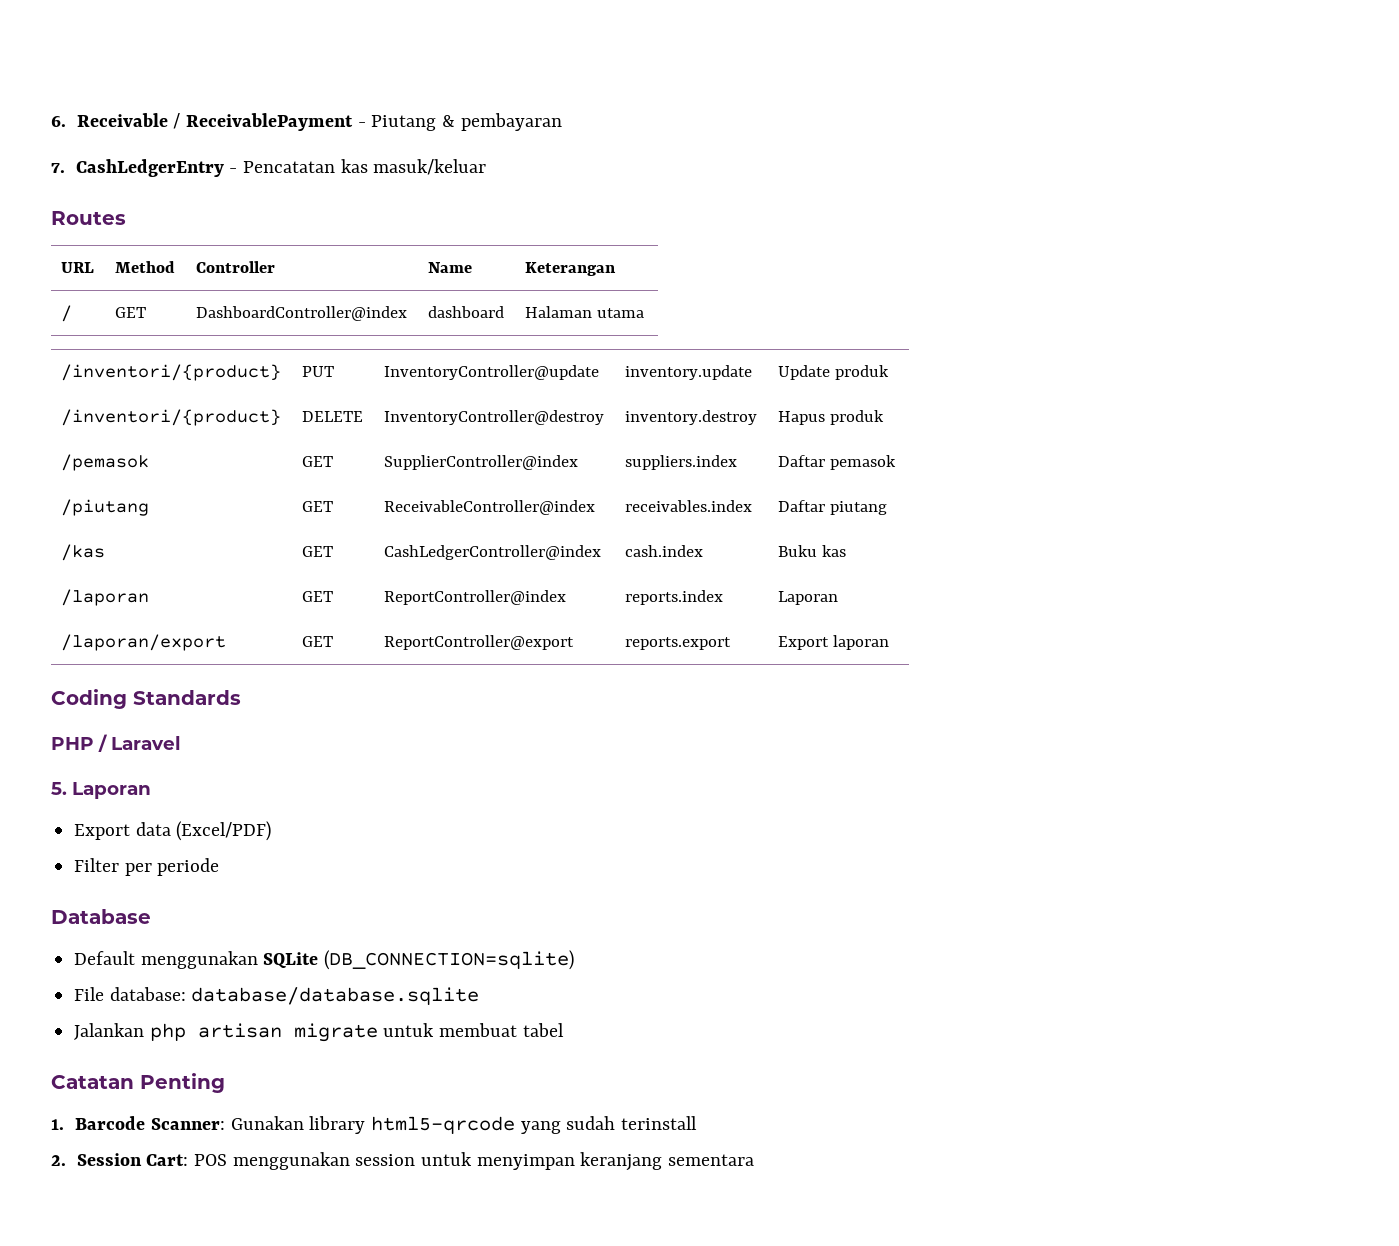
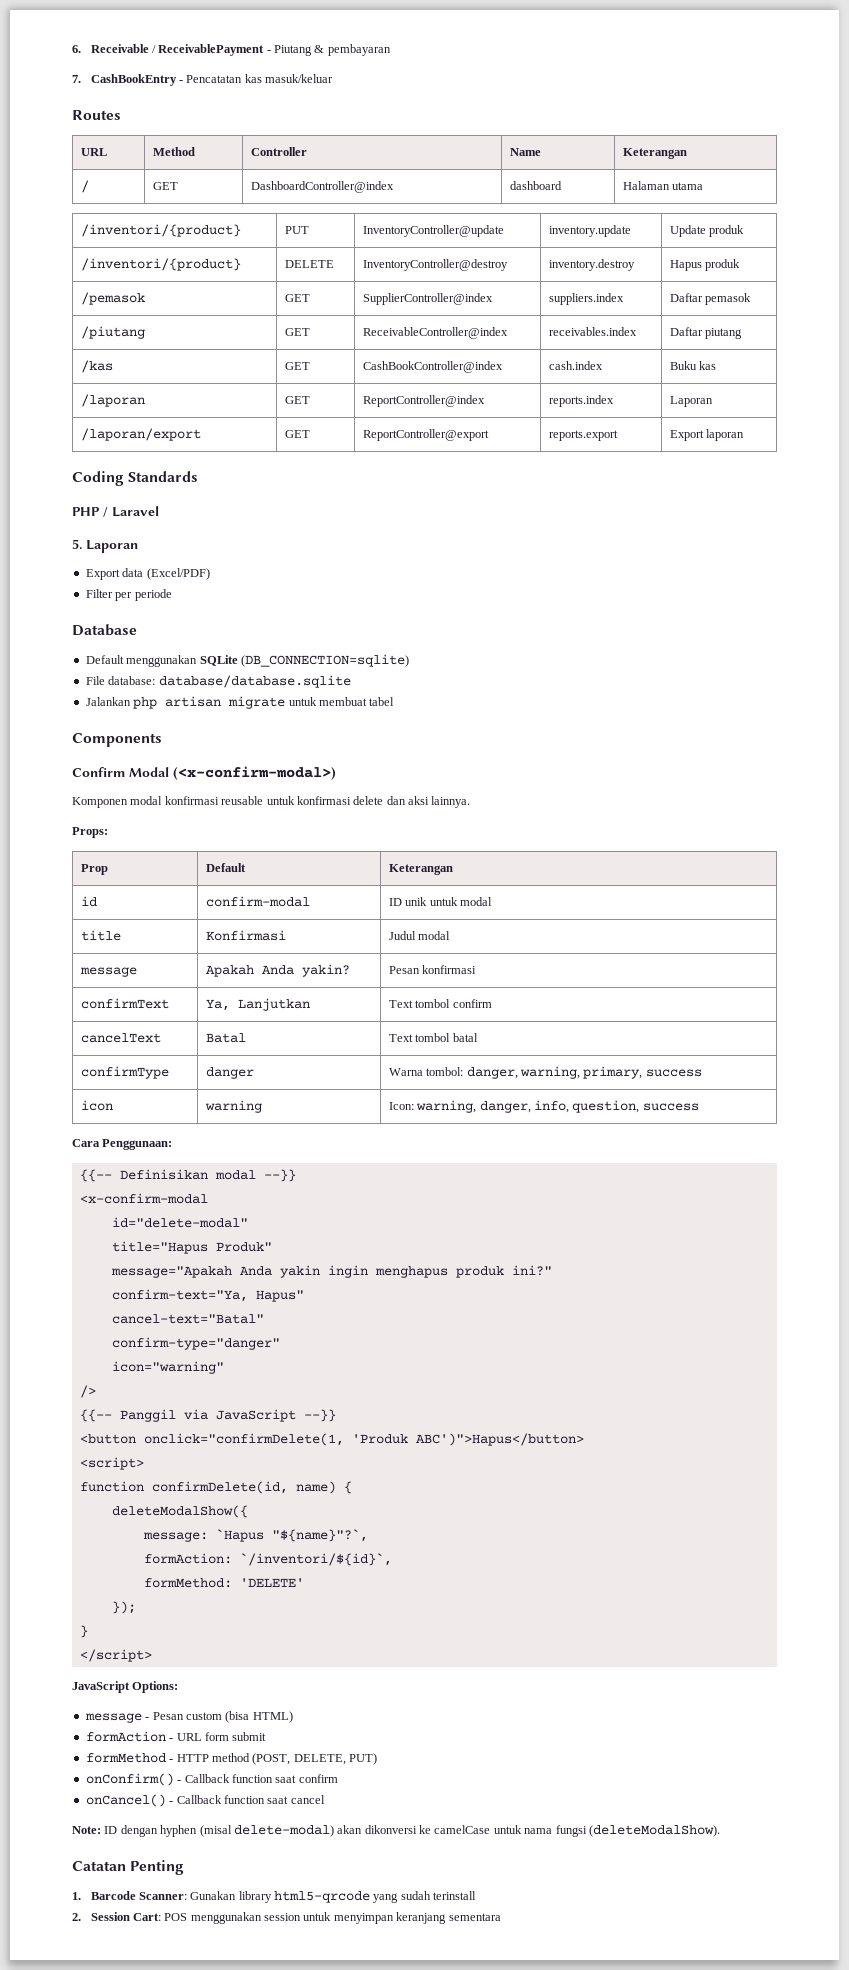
[75,159,224,177] CashLedgerEntry -> [90,74,177,86] CashBookEntry
[384,545,602,560] CashLedgerController@index -> [362,361,503,373] CashBookController@index
(564, 1030) none -> [72,733,162,747] [72,766,336,780] [72,796,471,808] [72,827,108,838] [80,864,108,875] [205,863,246,872] [388,864,453,875] [80,896,97,907] [205,896,310,907] [388,897,492,906] [80,930,121,941] [205,930,286,941] [388,931,451,940] [79,967,137,977] [205,964,350,977] [388,965,477,974] [80,998,169,1009] [205,998,310,1011] [388,999,492,1008] [80,1033,161,1043] [205,1033,246,1043] [388,1033,478,1042] [80,1066,169,1079] [205,1067,254,1079] [388,1066,702,1079] [80,1100,113,1111] [204,1100,262,1113] [388,1100,699,1113] [72,1139,173,1150] [79,1169,296,1182] [79,1193,208,1204] [111,1217,248,1228] [111,1241,272,1254] [110,1265,552,1278] [111,1289,304,1302] [111,1314,264,1324] [111,1337,280,1350] [111,1361,224,1374] [79,1385,96,1398] [79,1409,336,1422] [79,1433,584,1446] [79,1457,144,1470] [79,1481,352,1494] [111,1505,248,1518] [142,1529,368,1542] [143,1553,392,1566] [143,1578,304,1588] [111,1601,136,1614] [79,1625,88,1638] [79,1649,152,1662] [72,1681,179,1693] [84,1711,293,1723] [85,1731,267,1742] [85,1753,377,1765] [85,1773,338,1786] [85,1794,325,1807] [72,1825,720,1837] // Components // Confirm Modal (<x-confirm-modal>) // Komponen modal konfirmasi reusable untuk konfirmasi delete dan aksi lainnya. // Props: // Prop | Default | Keterangan // id | confirm-modal | ID unik untuk modal // title | Konfirmasi | Judul modal // message | Apakah Anda yakin? | Pesan konfirmasi // confirmText | Ya, Lanjutkan | Text tombol confirm // cancelText | Batal | Text tombol batal // confirmType | danger | Warna tombol: danger, warning, primary, success // icon | warning | Icon: warning, danger, info, question, success // Cara Penggunaan: // {{-- Definisikan modal --}} // <x-confirm-modal // id="delete-modal" // title="Hapus Produk" // message="Apakah Anda yakin ingin menghapus produk ini?" // confirm-text="Ya, Hapus" // cancel-text="Batal" // confirm-type="danger" // icon="warning" // /> // {{-- Panggil via JavaScript --}} // <button onclick="confirmDelete(1, 'Produk ABC')">Hapus</button> // <script> // function confirmDelete(id, name) { // deleteModalShow({ // message: `Hapus "${name}"?`, // formAction: `/inventori/${id}`, // formMethod: 'DELETE' // }); // } // </script> // JavaScript Options: // message - Pesan custom (bisa HTML) // formAction - URL form submit // formMethod - HTTP method (POST, DELETE, PUT) // onConfirm() - Callback function saat confirm // onCancel() - Callback function saat cancel // Note: ID dengan hyphen (misal delete-modal) akan dikonversi ke camelCase untuk nama fungsi (deleteModalShow).

